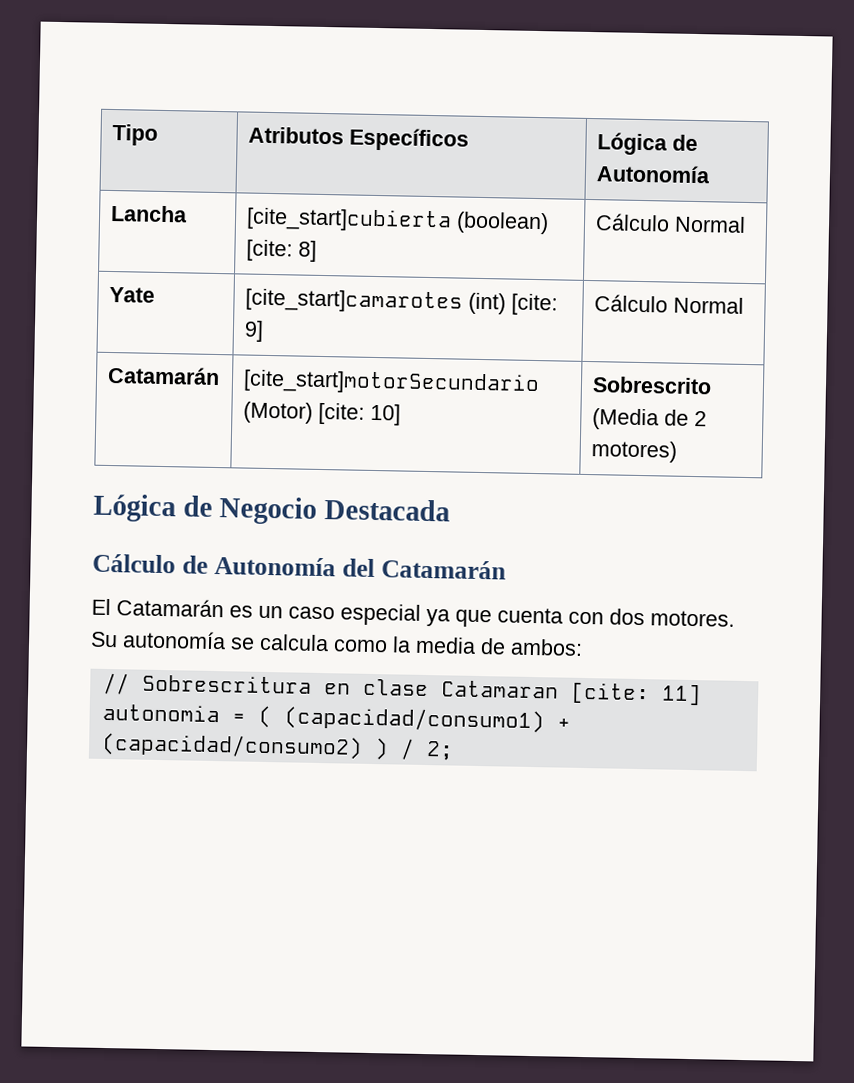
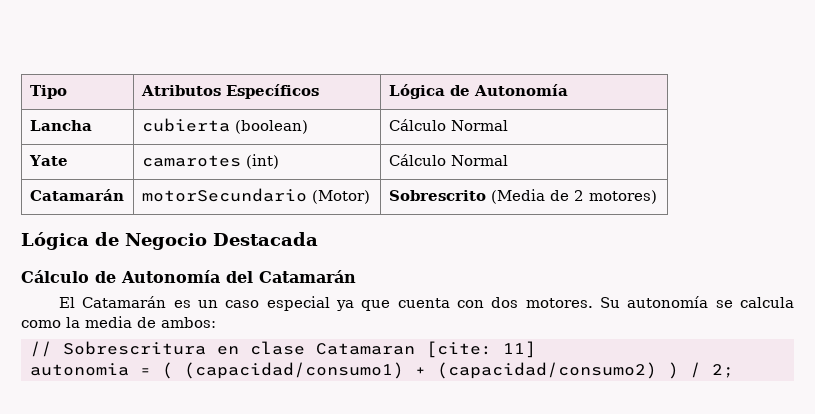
[246,207,453,233] [cite_start]cubierta -> [141,118,230,132] cubierta
[246,239,318,262] [cite: 8] -> (308, 127) none
[245,288,464,314] [cite_start]camarotes -> [141,155,241,167] camarotes
[511,293,559,316] [244,320,265,342] [cite: 9] -> (279, 161) none
[243,369,541,397] [cite_start]motorSecundario -> [141,188,307,202] motorSecundario
[318,402,402,426] [cite: 10] -> (370, 197) none

